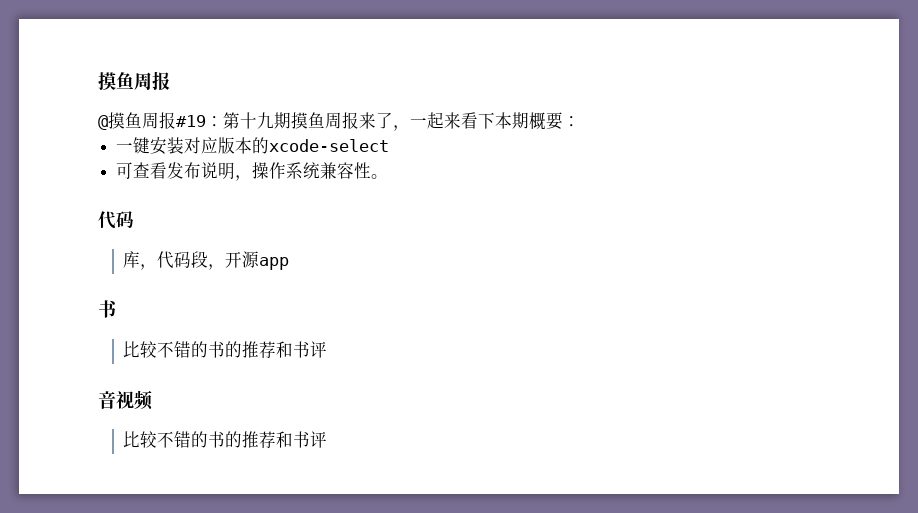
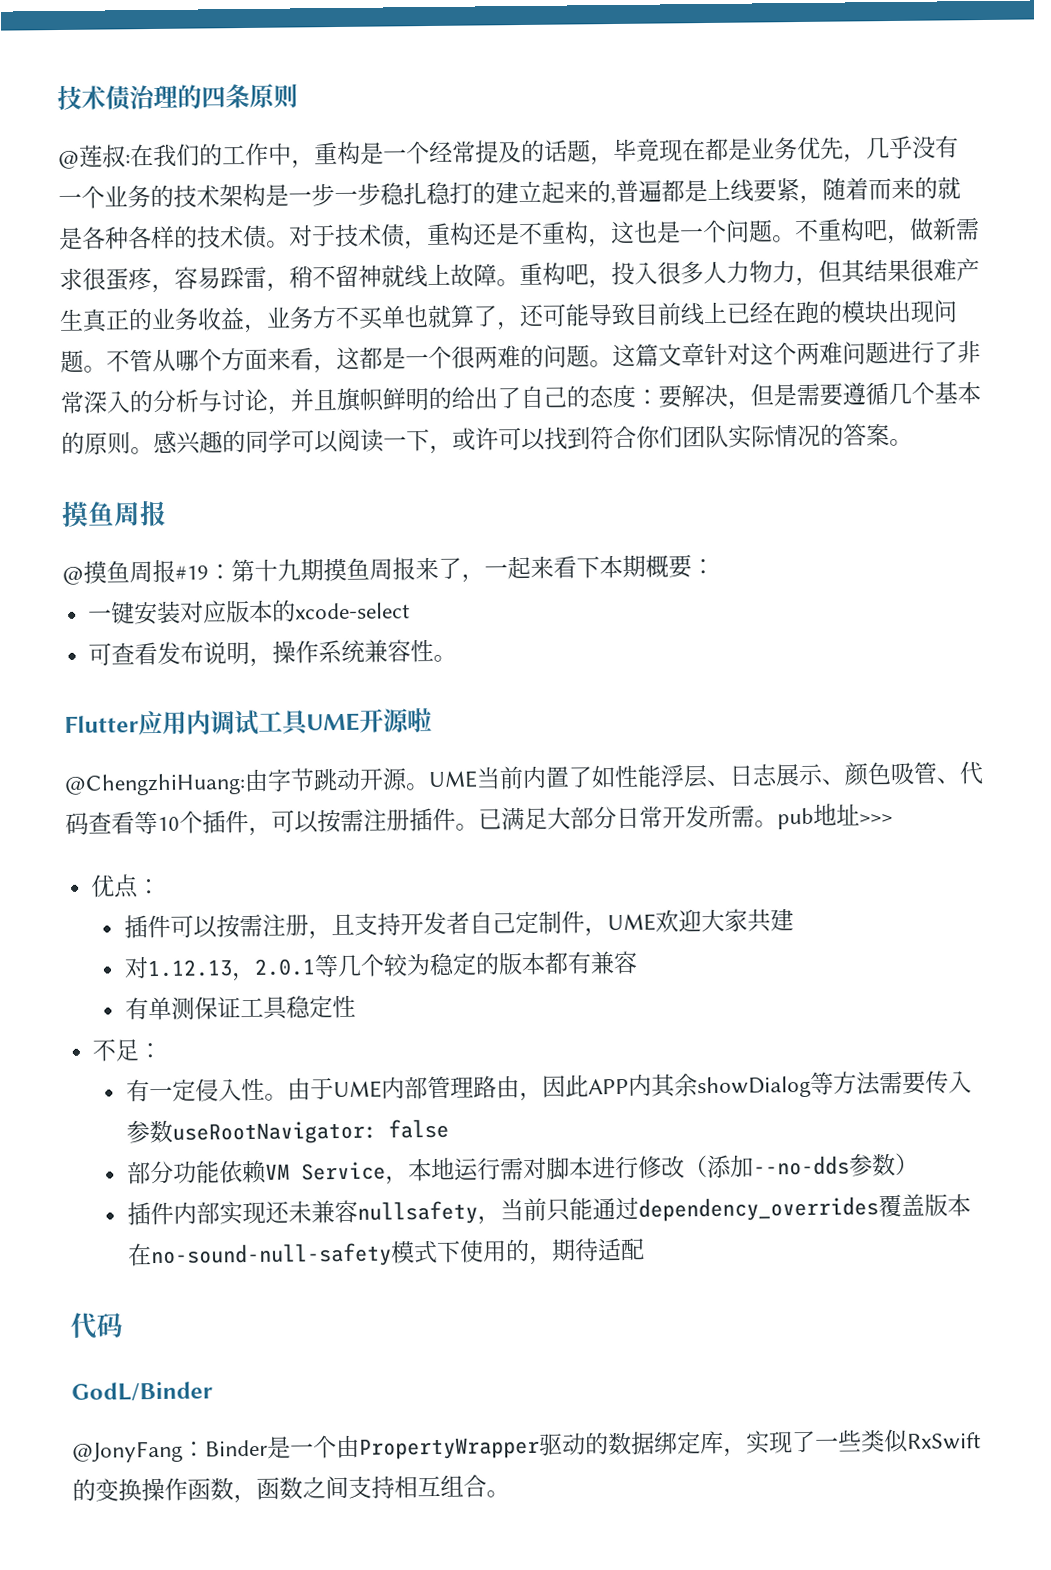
(98, 81) none -> [57,83,298,111] [58,135,959,170] [58,176,961,209] [58,217,980,251] [59,258,980,294] [59,299,958,334] [60,340,981,374] [60,381,981,415] [61,423,913,456] 技术债治理的四条原则 // @莲叔:在我们的工作中，重构是一个经常提及的话题，毕竟现在都是业务优先，几乎没有一个业务的技术架构是一步一步稳扎稳打的建立起来的,普遍都是上线要紧，随着而来的就是各种各样的技术债。对于技术债，重构还是不重构，这也是一个问题。不重构吧，做新需求很蛋疼，容易踩雷，稍不留神就线上故障。重构吧，投入很多人力物力，但其结果很难产生真正的业务收益，业务方不买单也就算了，还可能导致目前线上已经在跑的模块出现问题。不管从哪个方面来看，这都是一个很两难的问题。这篇文章针对这个两难问题进行了非常深入的分析与讨论，并且旗帜鲜明的给出了自己的态度：要解决，但是需要遵循几个基本的原则。感兴趣的同学可以阅读一下，或许可以找到符合你们团队实际情况的答案。 //
[98,211,134,229] [123,251,290,270] [98,300,117,318] [123,341,328,359] [98,390,153,410] [123,431,328,449] 代码 // 库，代码段，开源app // 书 // 比较不错的书的推荐和书评 // 音视频 // 比较不错的书的推荐和书评 -> [64,708,432,736] [64,761,984,796] [65,803,893,836] [90,874,162,899] [124,908,795,940] [124,950,639,982] [125,994,357,1021] [92,1038,163,1062] [126,1070,973,1102] [126,1118,450,1145] [127,1152,920,1185] [127,1193,972,1226] [127,1237,646,1269] [70,1312,123,1339] [71,1381,213,1401] [72,1428,982,1463] [72,1474,510,1504] Flutter应用内调试工具UME开源啦 // @ChengzhiHuang:由字节跳动开源。UME当前内置了如性能浮层、日志展示、颜色吸管、代码查看等10个插件，可以按需注册插件。已满足大部分日常开发所需。pub地址>>> // 优点： // 插件可以按需注册，且支持开发者自己定制件，UME欢迎大家共建 // 对1.12.13，2.0.1等几个较为稳定的版本都有兼容 // 有单测保证工具稳定性 // 不足： // 有一定侵入性。由于UME内部管理路由，因此APP内其余showDialog等方法需要传入参数useRootNavigator: false // 部分功能依赖VM Service，本地运行需对脚本进行修改（添加--no-dds参数） // 插件内部实现还未兼容nullsafety，当前只能通过dependency_overrides覆盖版本在no-sound-null-safety模式下使用的，期待适配 // 代码 // GodL/Binder // @JonyFang：Binder是一个由PropertyWrapper驱动的数据绑定库，实现了一些类似RxSwift的变换操作函数，函数之间支持相互组合。

